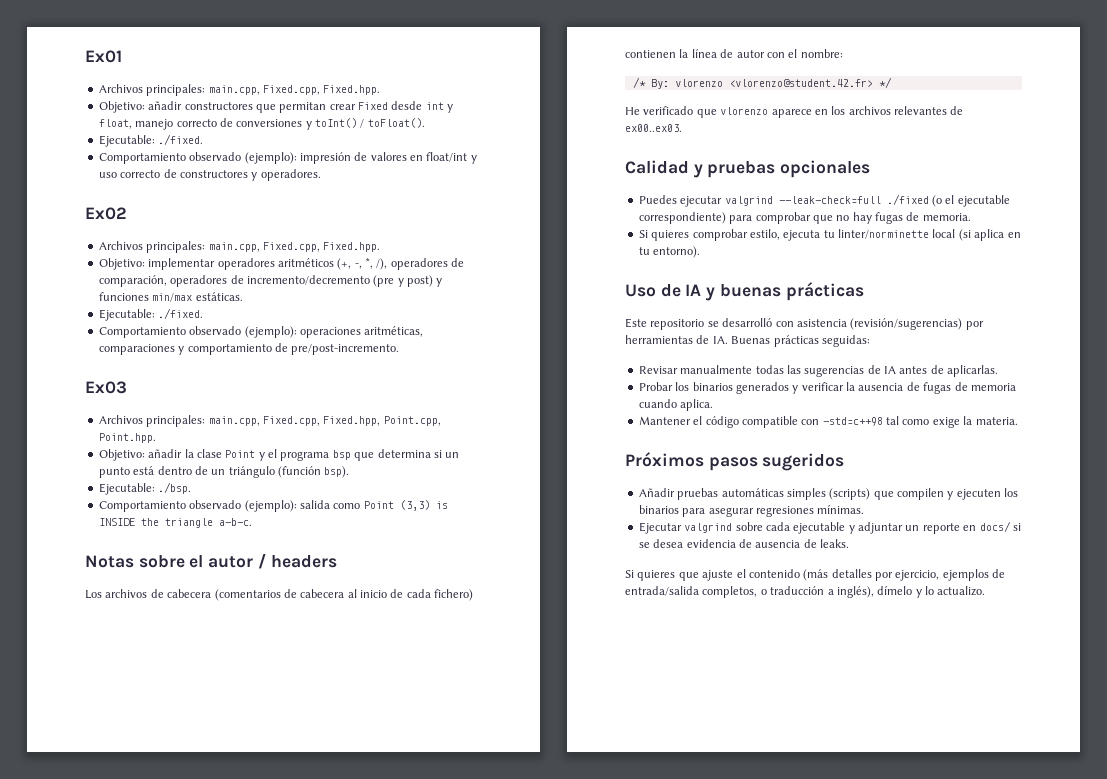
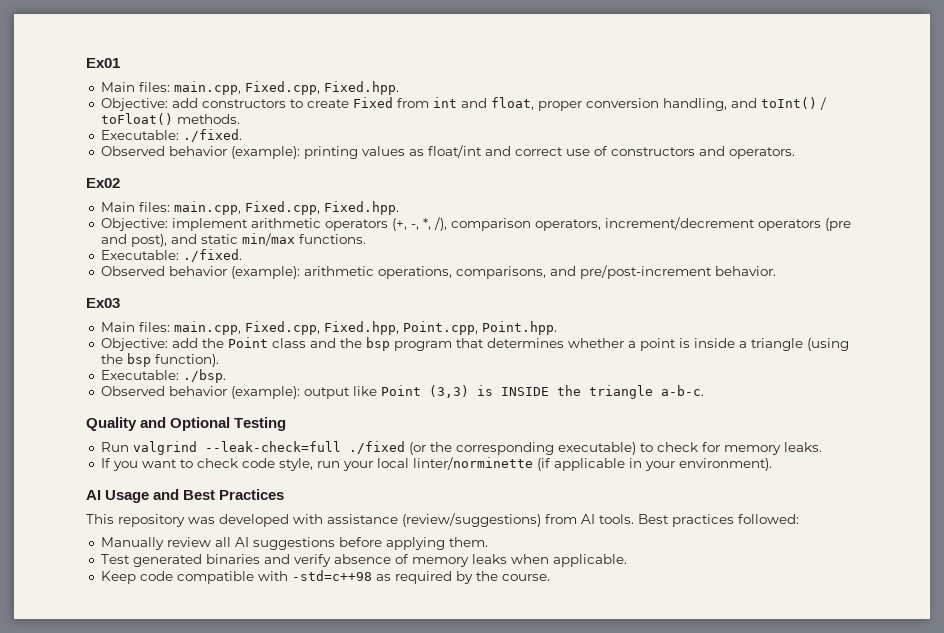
[98,84,381,96] [98,101,454,113] [98,118,425,130] [98,134,204,147] [98,152,477,164] [98,169,321,181] Archivos principales: main.cpp, Fixed.cpp, Fixed.hpp. // Objetivo: añadir constructores que permitan crear Fixed desde int y float, manejo correcto de conversiones y toInt() / toFloat(). // Ejecutable: ./fixed. // Comportamiento observado (ejemplo): impresión de valores en float/int y uso correcto de constructores y operadores. -> [100,81,399,95] [100,97,826,111] [100,113,240,125] [100,129,242,142] [100,145,795,159] Main files: main.cpp, Fixed.cpp, Fixed.hpp. // Objective: add constructors to create Fixed from int and float, proper conversion handling, and toInt() / toFloat() methods. // Executable: ./fixed. // Observed behavior (example): printing values as float/int and correct use of constructors and operators.
[98,241,381,253] [98,258,465,270] [98,275,443,287] [98,292,243,302] [98,308,204,321] [98,326,424,338] [98,343,400,355] Archivos principales: main.cpp, Fixed.cpp, Fixed.hpp. // Objetivo: implementar operadores aritméticos (+, -, *, /), operadores de comparación, operadores de incremento/decremento (pre y post) y funciones min/max estáticas. // Ejecutable: ./fixed. // Comportamiento observado (ejemplo): operaciones aritméticas, comparaciones y comportamiento de pre/post-incremento. -> [100,201,399,215] [100,217,851,231] [100,233,366,247] [100,249,242,262] [100,265,776,279] Main files: main.cpp, Fixed.cpp, Fixed.hpp. // Objective: implement arithmetic operators (+, -, *, /), comparison operators, increment/decrement operators (pre and post), and static min/max functions. // Executable: ./fixed. // Observed behavior (example): arithmetic operations, comparisons, and pre/post-increment behavior.
[98,415,206,427] Archivos principales: -> [100,322,170,332] Main files:
[98,449,460,461] [98,466,350,478] [98,482,192,495] [98,500,361,512] Objetivo: añadir la clase Point y el programa bsp que determina si un punto está dentro de un triángulo (función bsp). // Ejecutable: ./bsp. // Comportamiento observado (ejemplo): salida como -> [100,337,849,351] [100,353,219,367] [100,369,226,383] [100,386,377,399] Objective: add the Point class and the bsp program that determines whether a point is inside a triangle (using the bsp function). // Executable: ./bsp. // Observed behavior (example): output like
[85,553,337,569] [85,589,474,601] [625,49,843,58] [632,77,892,89] [625,106,964,118] [625,124,682,132] [625,160,871,178] [638,194,1010,207] [638,212,971,224] [638,229,1021,241] [638,246,701,258] [625,282,864,301] [625,318,984,330] [625,335,870,347] [638,365,999,377] [638,382,1016,394] [638,399,714,411] [638,416,1018,428] [625,452,845,471] [638,488,1019,500] [638,505,865,517] [638,521,1021,534] [638,539,849,548] [625,569,1006,581] [625,586,986,598] Notas sobre el autor / headers // Los archivos de cabecera (comentarios de cabecera al inicio de cada fichero) contienen la línea de autor con el nombre: // /* By: vlorenzo <vlorenzo@student.42.fr> */ // He verificado que vlorenzo aparece en los archivos relevantes de ex00..ex03. // Calidad y pruebas opcionales // Puedes ejecutar valgrind --leak-check=full ./fixed (o el ejecutable correspondiente) para comprobar que no hay fugas de memoria. // Si quieres comprobar estilo, ejecuta tu linter/norminette local (si aplica en tu entorno). // Uso de IA y buenas prácticas // Este repositorio se desarrolló con asistencia (revisión/sugerencias) por herramientas de IA. Buenas prácticas seguidas: // Revisar manualmente todas las sugerencias de IA antes de aplicarlas. // Probar los binarios generados y verificar la ausencia de fugas de memoria cuando aplica. // Mantener el código compatible con -std=c++98 tal como exige la materia. // Próximos pasos sugeridos // Añadir pruebas automáticas simples (scripts) que compilen y ejecuten los binarios para asegurar regresiones mínimas. // Ejecutar valgrind sobre cada ejecutable y adjuntar un reporte en docs/ si se desea evidencia de ausencia de leaks. // Si quieres que ajuste el contenido (más detalles por ejercicio, ejemplos de entrada/salida completos, o traducción a inglés), dímelo y lo actualizo. -> [86,417,287,431] [100,441,822,455] [100,457,772,471] [86,489,285,503] [86,513,799,527] [100,537,488,550] [100,554,627,567] [100,570,550,584] Quality and Optional Testing // Run valgrind --leak-check=full ./fixed (or the corresponding executable) to check for memory leaks. // If you want to check code style, run your local linter/norminette (if applicable in your environment). // AI Usage and Best Practices // This repository was developed with assistance (review/suggestions) from AI tools. Best practices followed: // Manually review all AI suggestions before applying them. // Test generated binaries and verify absence of memory leaks when applicable. // Keep code compatible with -std=c++98 as required by the course.

